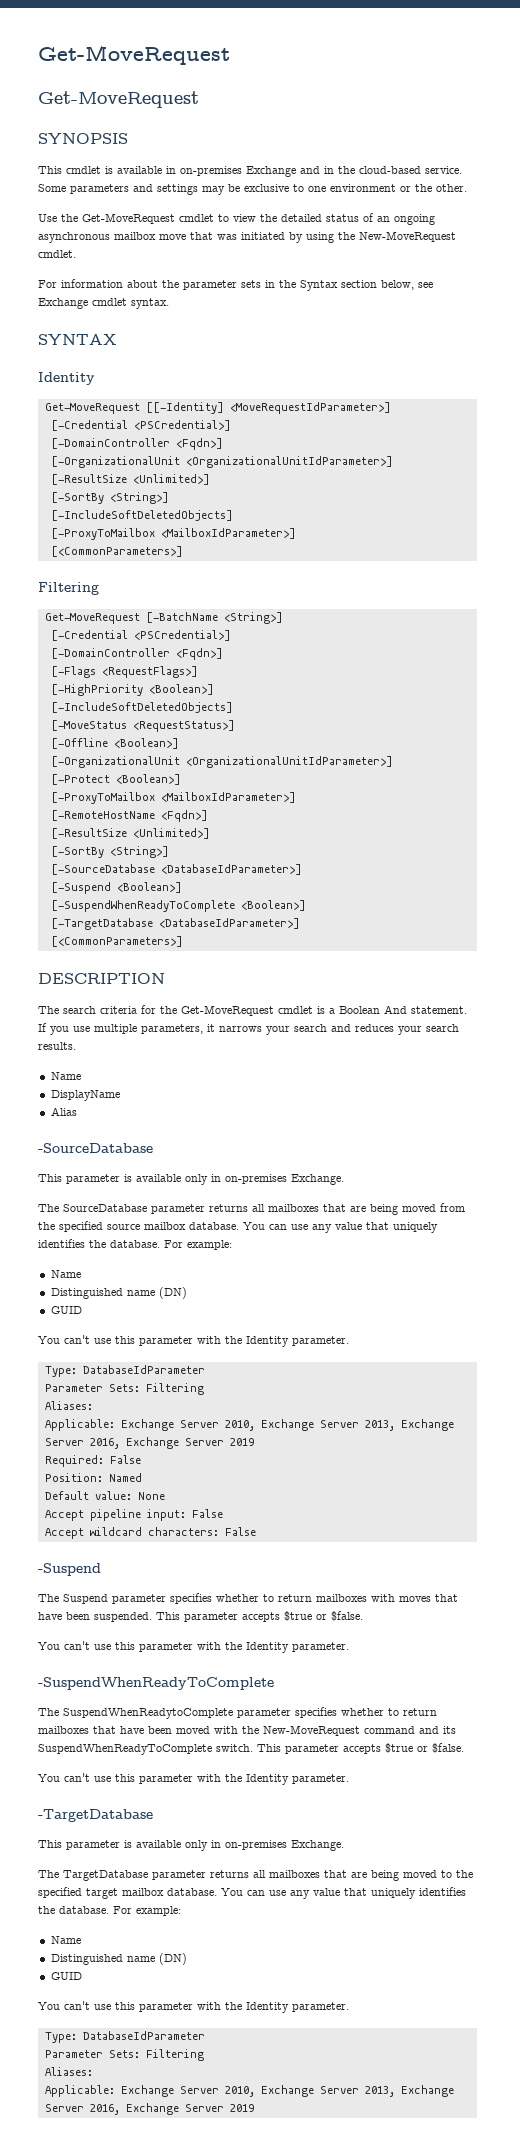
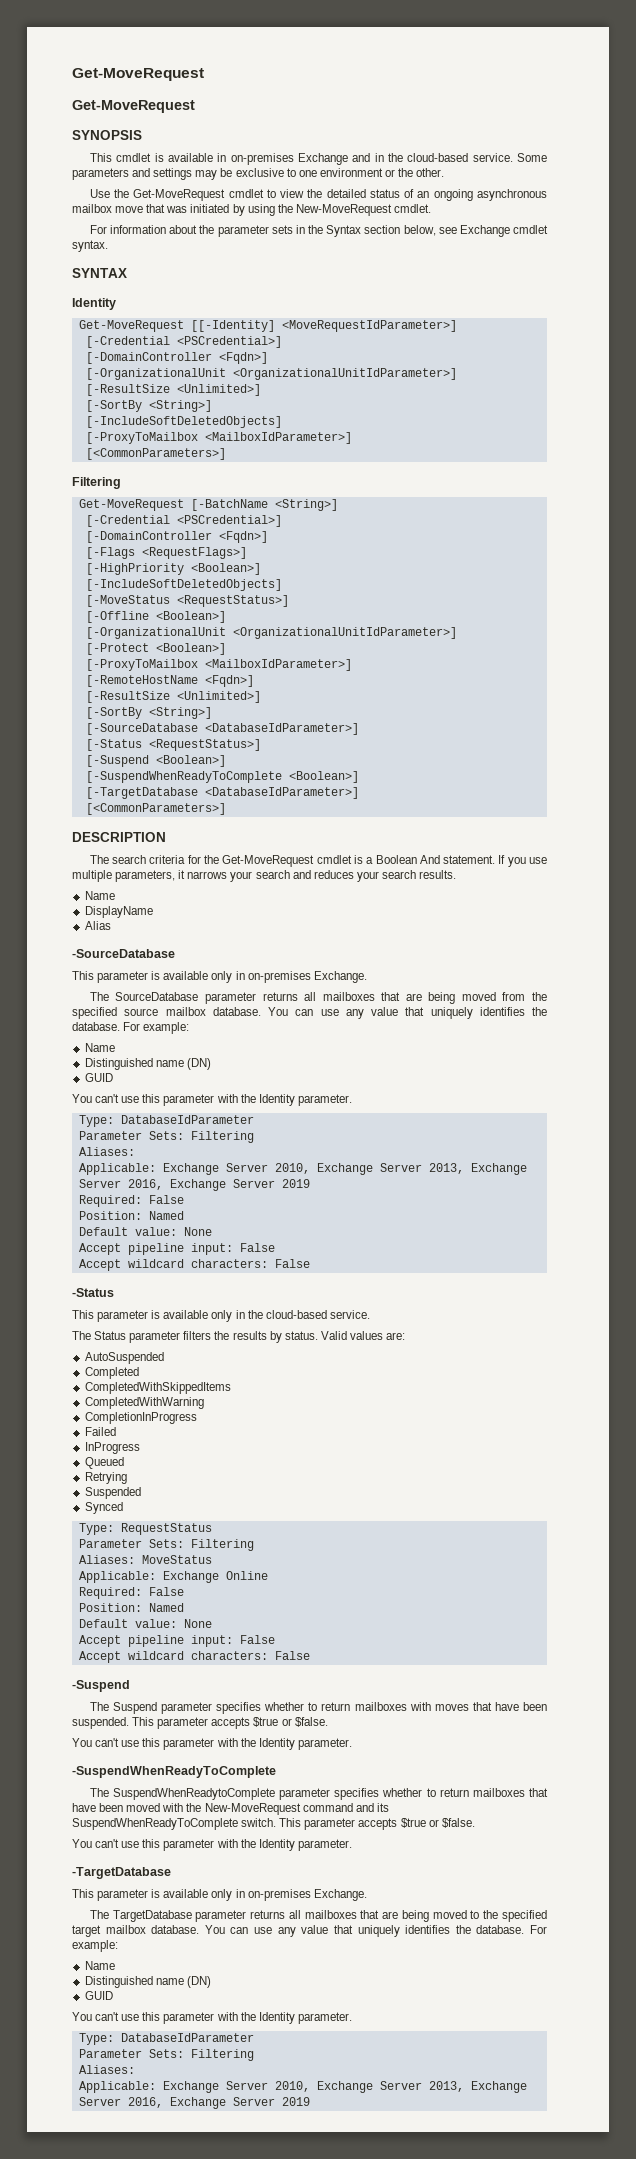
(302, 869) none -> [85,739,261,751] // [-Status <RequestStatus>]
(256, 1531) none -> [72,1288,114,1297] [72,1310,370,1322] [72,1331,406,1343] [84,1352,164,1364] [84,1367,139,1379] [84,1382,231,1394] [84,1397,204,1409] [84,1412,197,1424] [84,1427,116,1436] [84,1442,140,1454] [84,1457,124,1469] [84,1472,127,1484] [84,1487,141,1499] [84,1502,123,1514] [78,1523,212,1535] [78,1539,254,1551] [78,1555,212,1564] [78,1571,268,1583] [78,1587,184,1599] [78,1603,184,1612] [78,1619,212,1628] [78,1635,275,1647] [78,1651,310,1663] // -Status // This parameter is available only in the cloud-based service. // The Status parameter filters the results by status. Valid values are: // AutoSuspended // Completed // CompletedWithSkippedItems // CompletedWithWarning // CompletionInProgress // Failed // InProgress // Queued // Retrying // Suspended // Synced // Type: RequestStatus // Parameter Sets: Filtering // Aliases: MoveStatus // Applicable: Exchange Online // Required: False // Position: Named // Default value: None // Accept pipeline input: False // Accept wildcard characters: False

